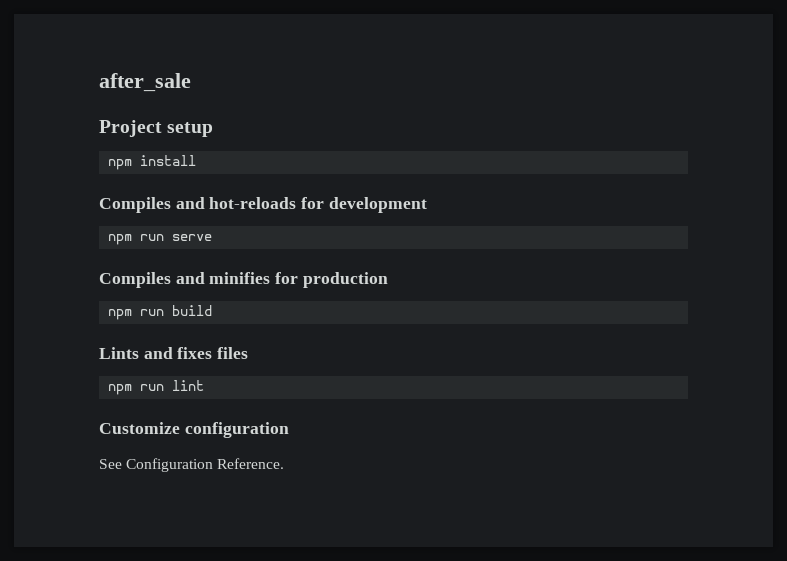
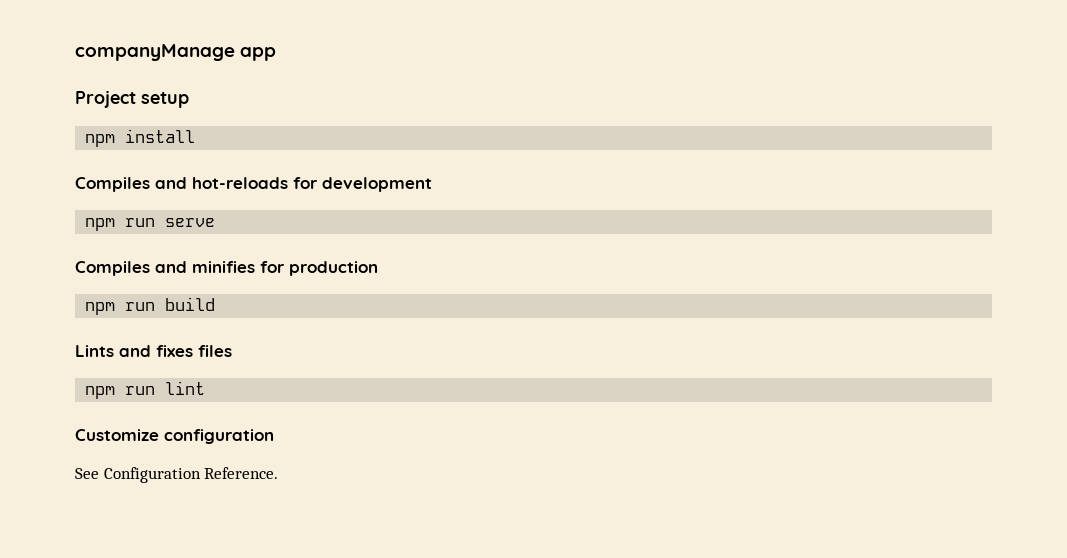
[99,73,191,92] after_sale -> [75,44,277,61] companyManage app

